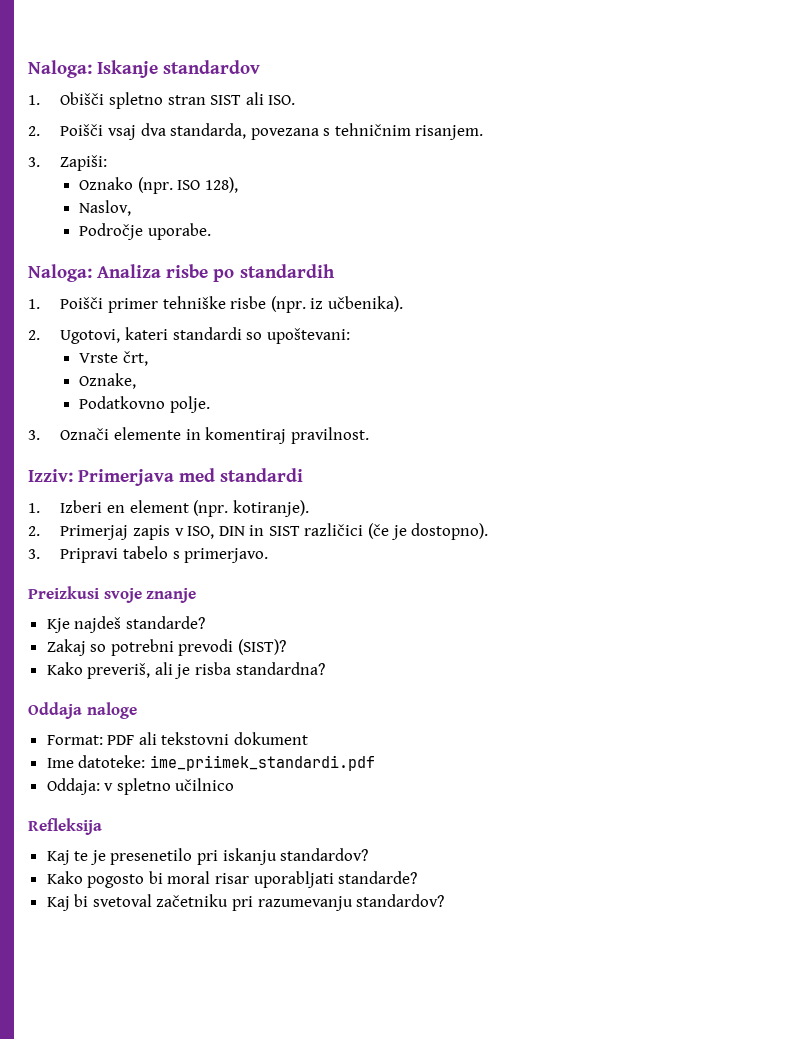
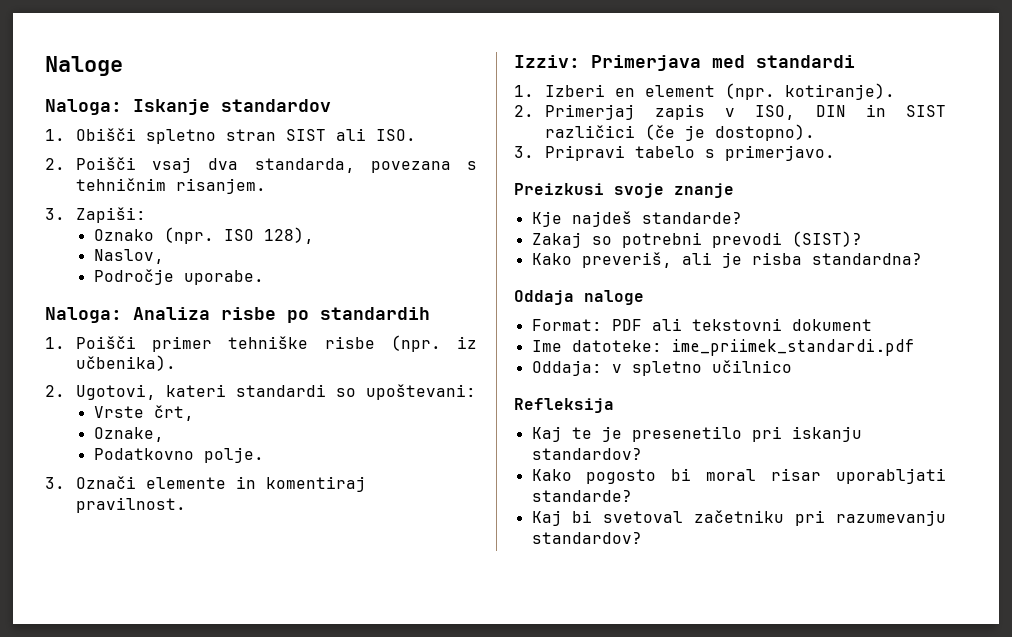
(28, 69) none -> [45,56,123,76] Naloge //

